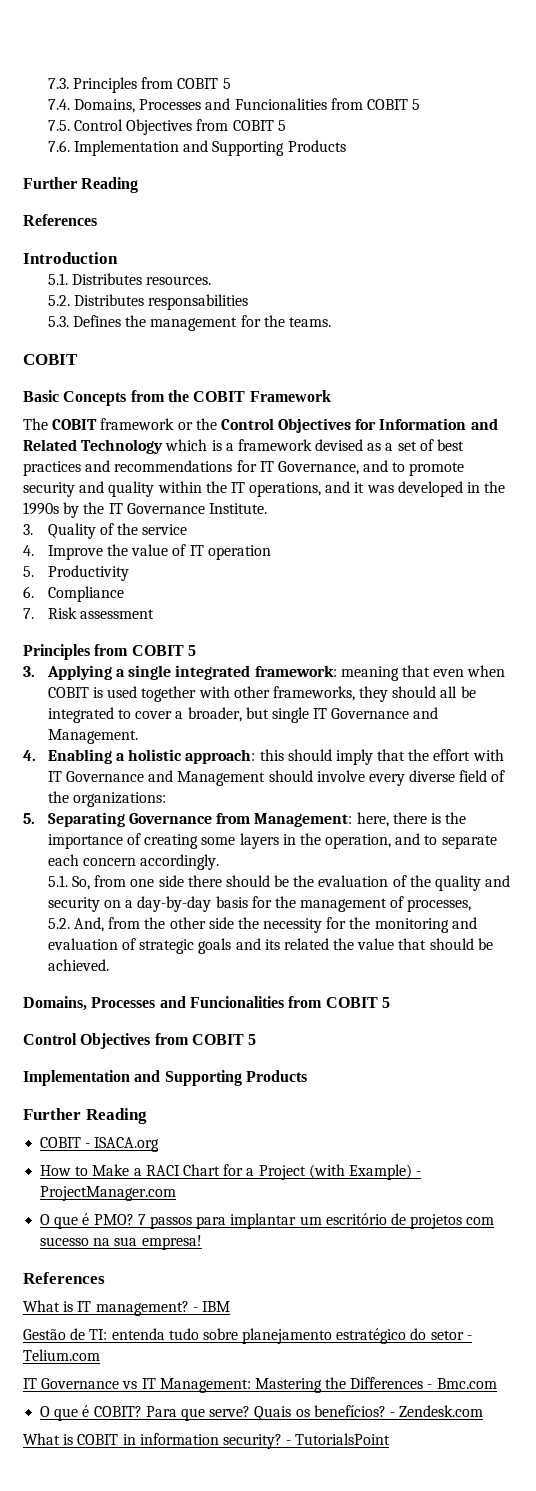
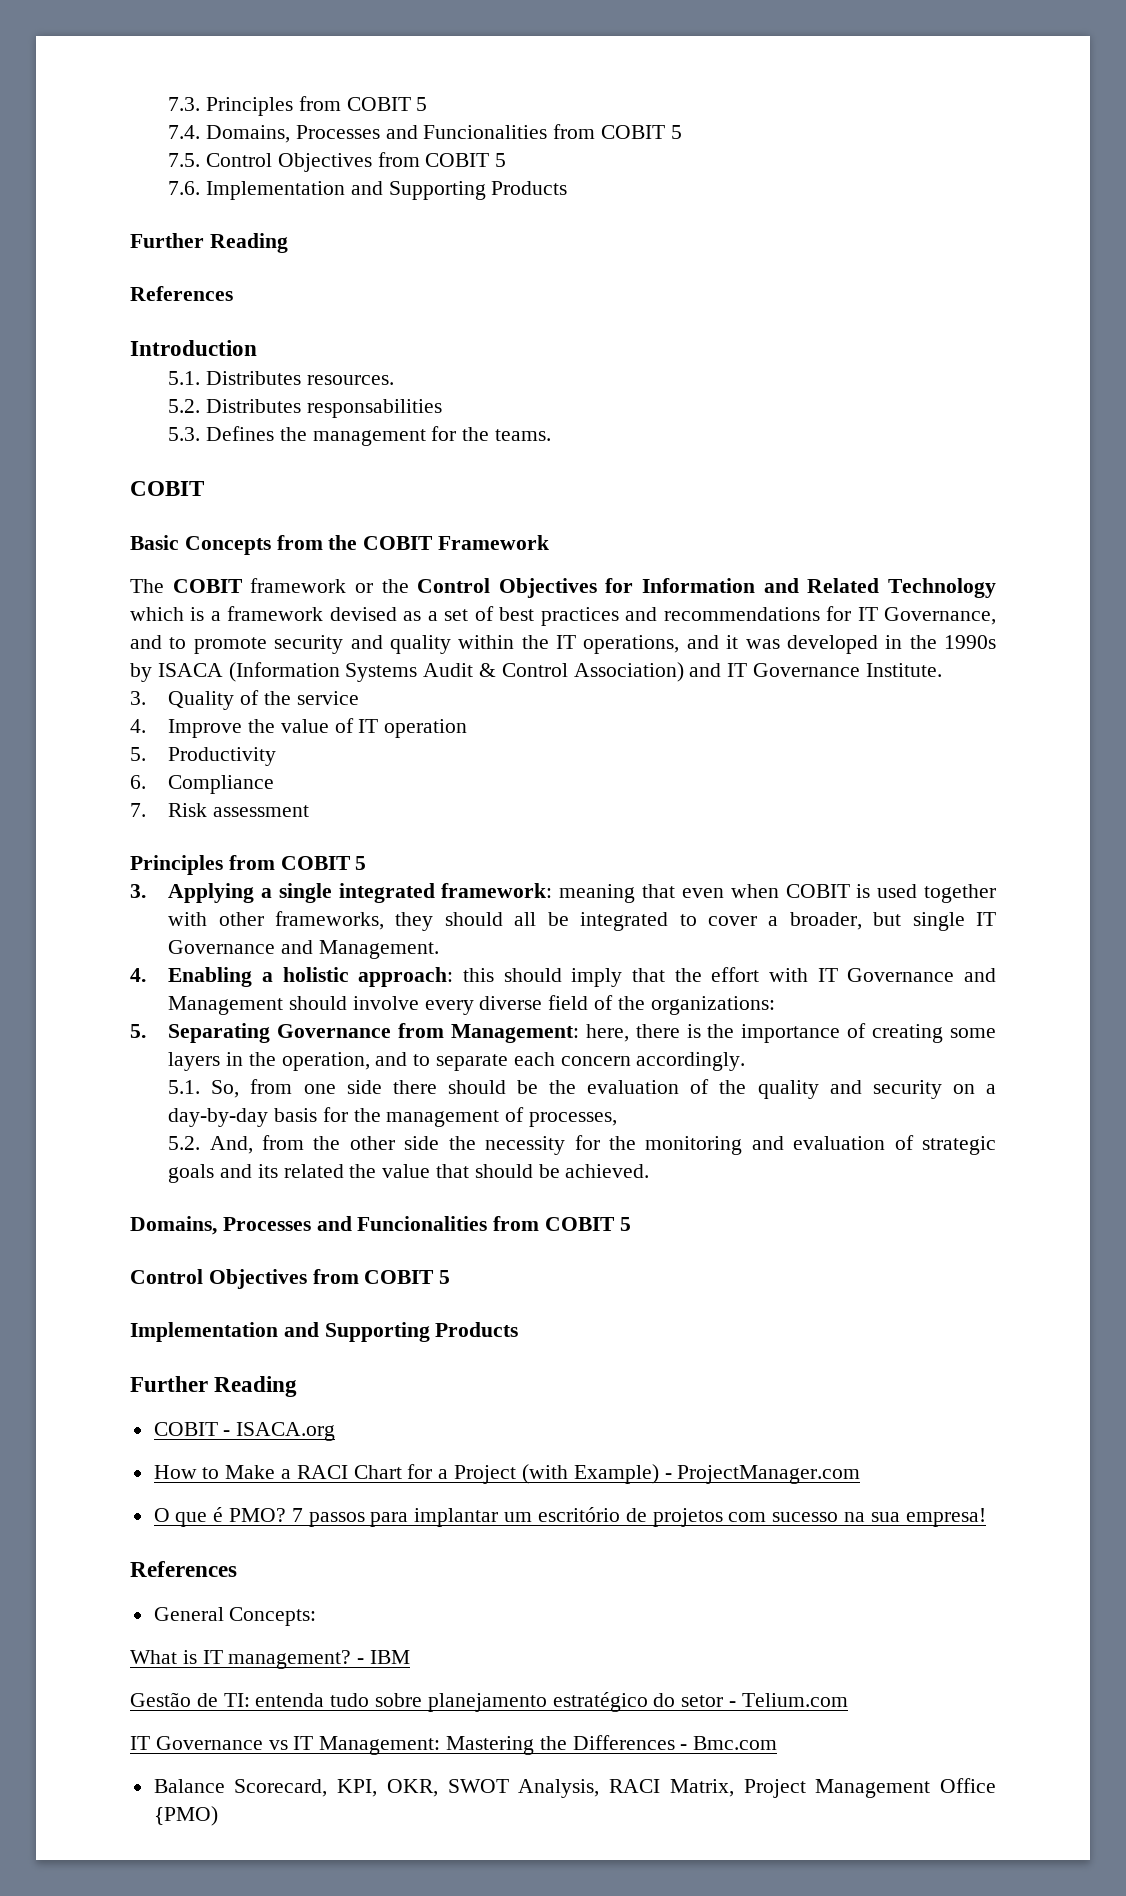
[83,502,105,514] the -> [157,662,722,682] ISACA (Information Systems Audit & Control Association) and
(105, 1278) none -> [153,1607,317,1626] // General Concepts:
[40,1405,484,1421] [23,1433,391,1449] O que é COBIT? Para que serve? Quais os benefícios? - Zendesk.com // What is COBIT in information security? - TutorialsPoint -> [153,1778,996,1798] [153,1806,218,1826] Balance Scorecard, KPI, OKR, SWOT Analysis, RACI Matrix, Project Management Office {PMO)

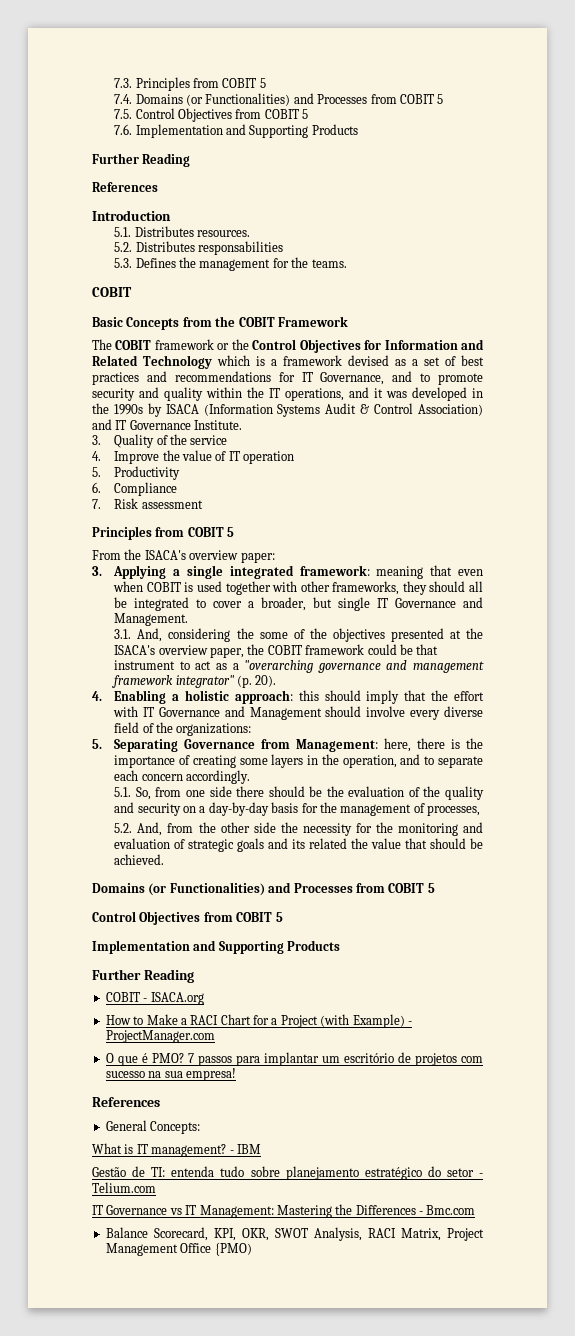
[206,125,548,143] Domains, Processes and Funcionalities -> [135,93,368,106] Domains (or Functionalities) and Processes
(367, 863) none -> [92,549,275,563] // From the ISACA's overview paper:
(439, 949) none -> [114,628,484,642] [114,644,439,658] [114,660,485,673] [112,675,277,688] // 3.1. And, considering the some of the objectives presented at the ISACA's overview paper, the COBIT framework could be that instrument to act as a "overarching governance and management framework integrator" (p. 20).
[130,1216,488,1235] Domains, Processes and Funcionalities -> [92,882,353,896] Domains (or Functionalities) and Processes

